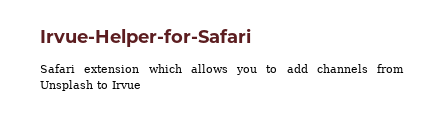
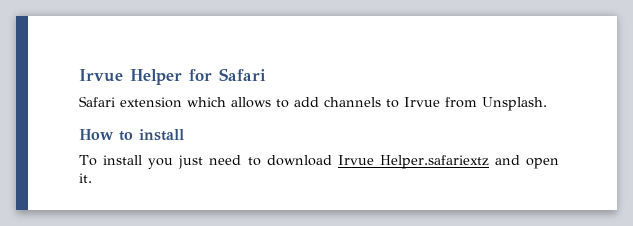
[40,28,251,47] Irvue-Helper-for-Safari -> [79,68,266,85] Irvue Helper for Safari
[236,67,257,75] you -> (271, 102) none
[377,64,404,73] [40,80,141,91] from Unsplash to Irvue -> [386,97,547,111] [79,129,184,141] [79,155,559,169] [79,173,92,183] to Irvue from Unsplash. // How to install // To install you just need to download Irvue Helper.safariextz and open it.

